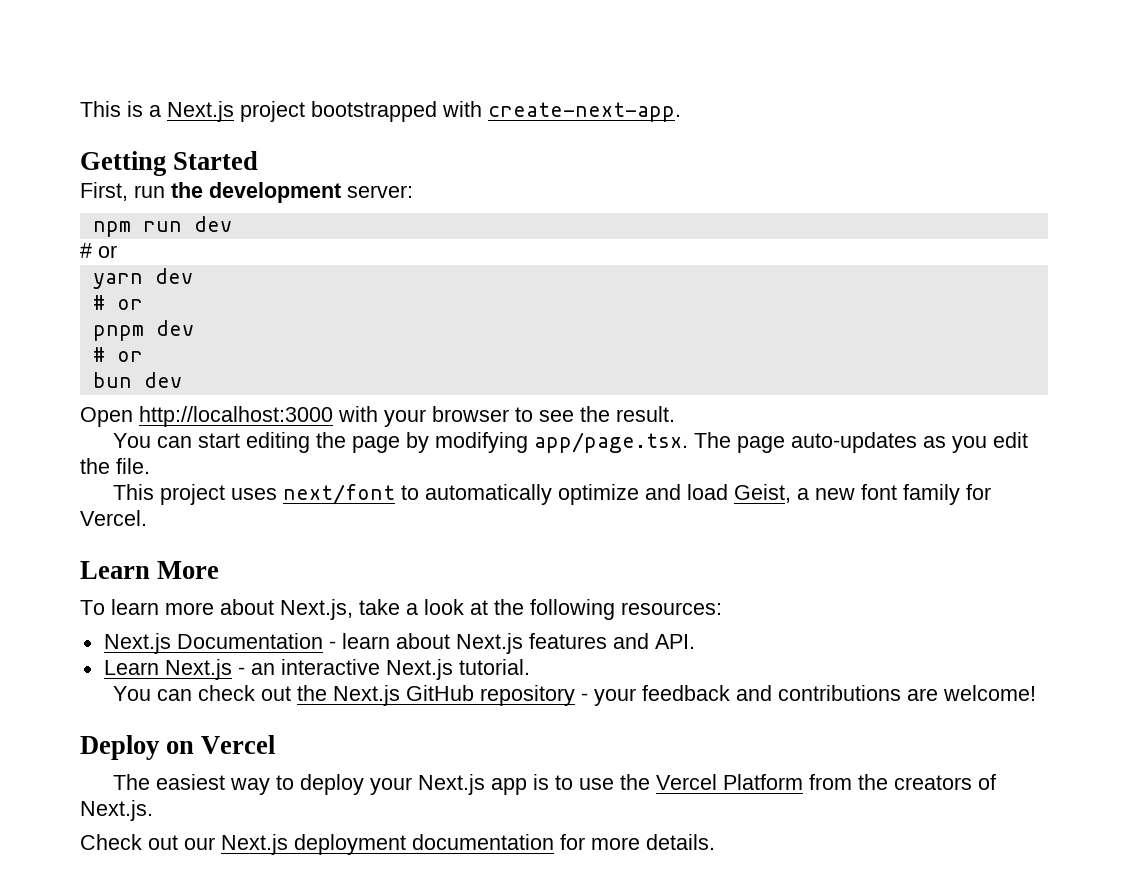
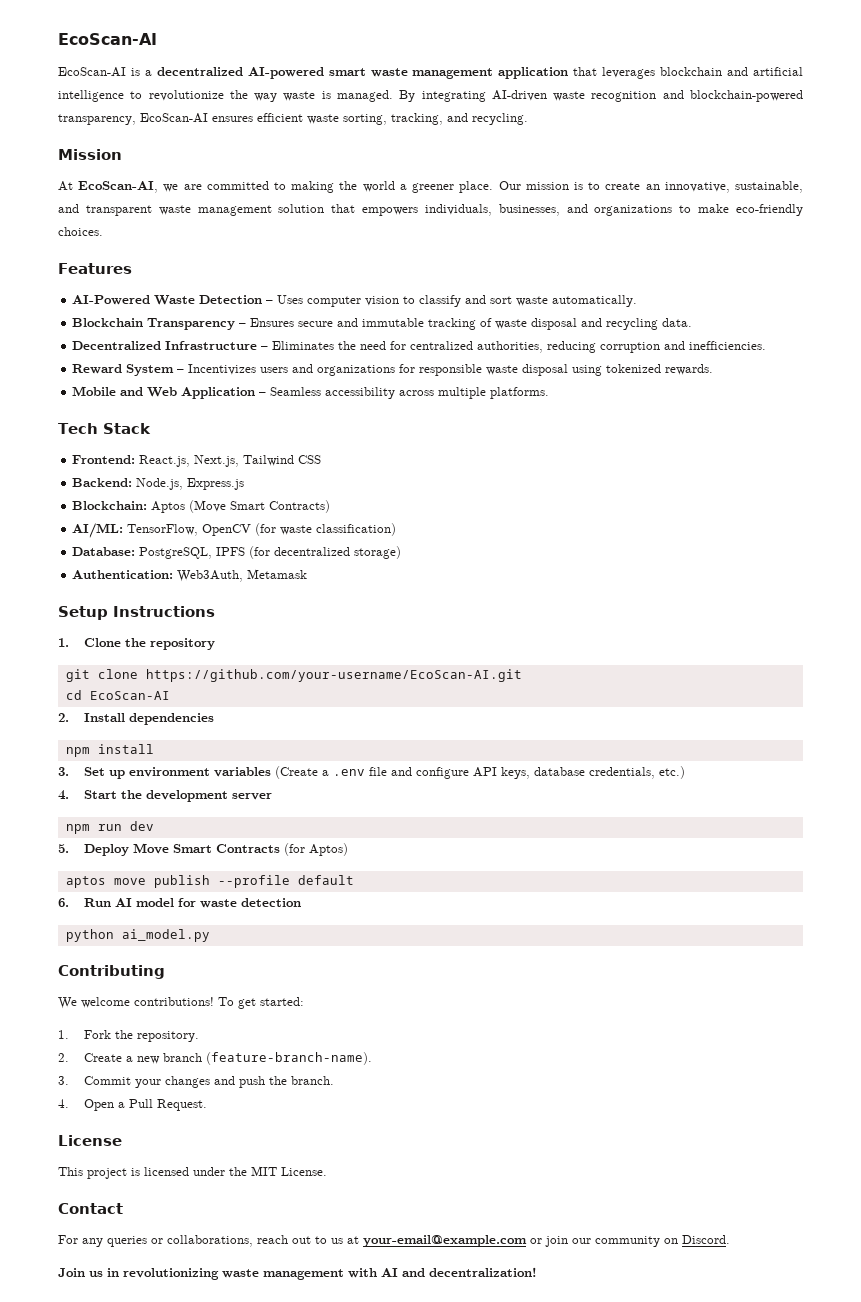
[80,101,681,122] [80,151,259,176] [80,182,165,201] This is a Next.js project bootstrapped with create-next-app. // Getting Started // First, run -> [58,33,157,45] [58,67,803,79] [58,90,804,102] [58,113,528,125] [58,149,122,160] [58,181,804,193] [58,204,803,216] [58,227,103,236] [58,263,132,274] [72,295,638,307] [72,318,693,330] [72,341,767,353] [72,364,714,376] [72,386,550,399] [58,423,151,434] [72,455,322,467] [72,478,245,490] [72,500,331,513] [72,523,397,538] [72,546,402,559] [72,569,308,582] [58,606,215,620] [58,638,215,650] [65,669,522,682] [65,690,170,700] [58,713,214,725] [65,744,154,757] [58,766,685,779] [58,790,117,800] EcoScan-AI // EcoScan-AI is a decentralized AI-powered smart waste management application that leverages blockchain and artificial intelligence to revolutionize the way waste is managed. By integrating AI-driven waste recognition and blockchain-powered transparency, EcoScan-AI ensures efficient waste sorting, tracking, and recycling. // Mission // At EcoScan-AI, we are committed to making the world a greener place. Our mission is to create an innovative, sustainable, and transparent waste management solution that empowers individuals, businesses, and organizations to make eco-friendly choices. // Features // AI-Powered Waste Detection – Uses computer vision to classify and sort waste automatically. // Blockchain Transparency – Ensures secure and immutable tracking of waste disposal and recycling data. // Decentralized Infrastructure – Eliminates the need for centralized authorities, reducing corruption and inefficiencies. // Reward System – Incentivizes users and organizations for responsible waste disposal using tokenized rewards. // Mobile and Web Application – Seamless accessibility across multiple platforms. // Tech Stack // Frontend: React.js, Next.js, Tailwind CSS // Backend: Node.js, Express.js // Blockchain: Aptos (Move Smart Contracts) // AI/ML: TensorFlow, OpenCV (for waste classification) // Database: PostgreSQL, IPFS (for decentralized storage) // Authentication: Web3Auth, Metamask // Setup Instructions // 1. Clone the repository // git clone https://github.com/your-username/EcoScan-AI.git // cd EcoScan-AI // 2. Install dependencies // npm install // 3. Set up environment variables (Create a .env file and configure API keys, database credentials, etc.) // 4. Start
[347,185,413,198] server: -> [231,793,272,800] server
[80,243,117,258] [92,268,193,289] [92,295,143,310] [92,320,194,341] [92,347,143,362] [92,372,182,388] [80,406,675,427] [113,432,1029,453] [80,458,150,474] [113,484,992,505] [80,510,147,526] [80,561,220,579] [80,599,722,620] [103,633,695,654] [103,659,530,680] [113,685,1037,706] [80,735,276,760] [113,774,997,795] [80,800,153,821] [80,834,715,855] # or // yarn dev // # or // pnpm dev // # or // bun dev // Open http://localhost:3000 with your browser to see the result. // You can start editing the page by modifying app/page.tsx. The page auto-updates as you edit the file. // This project uses next/font to automatically optimize and load Geist, a new font family for Vercel. // Learn More // To learn more about Next.js, take a look at the following resources: // Next.js Documentation - learn about Next.js features and API. // Learn Next.js - an interactive Next.js tutorial. // You can check out the Next.js GitHub repository - your feedback and contributions are welcome! // Deploy on Vercel // The easiest way to deploy your Next.js app is to use the Vercel Platform from the creators of Next.js. // Check out our Next.js deployment documentation for more details. -> [58,843,348,856] [65,875,354,888] [58,898,301,908] [65,929,210,942] [58,965,165,979] [58,997,304,1009] [58,1030,199,1042] [58,1052,372,1065] [58,1076,334,1088] [58,1099,207,1111] [58,1135,122,1146] [58,1166,327,1179] [58,1203,123,1214] [58,1235,730,1247] [58,1267,537,1280] 5. Deploy Move Smart Contracts (for Aptos) // aptos move publish --profile default // 6. Run AI model for waste detection // python ai_model.py // Contributing // We welcome contributions! To get started: // 1. Fork the repository. // 2. Create a new branch (feature-branch-name). // 3. Commit your changes and push the branch. // 4. Open a Pull Request. // License // This project is licensed under the MIT License. // Contact // For any queries or collaborations, reach out to us at your-email@example.com or join our community on Discord. // Join us in revolutionizing waste management with AI and decentralization!

